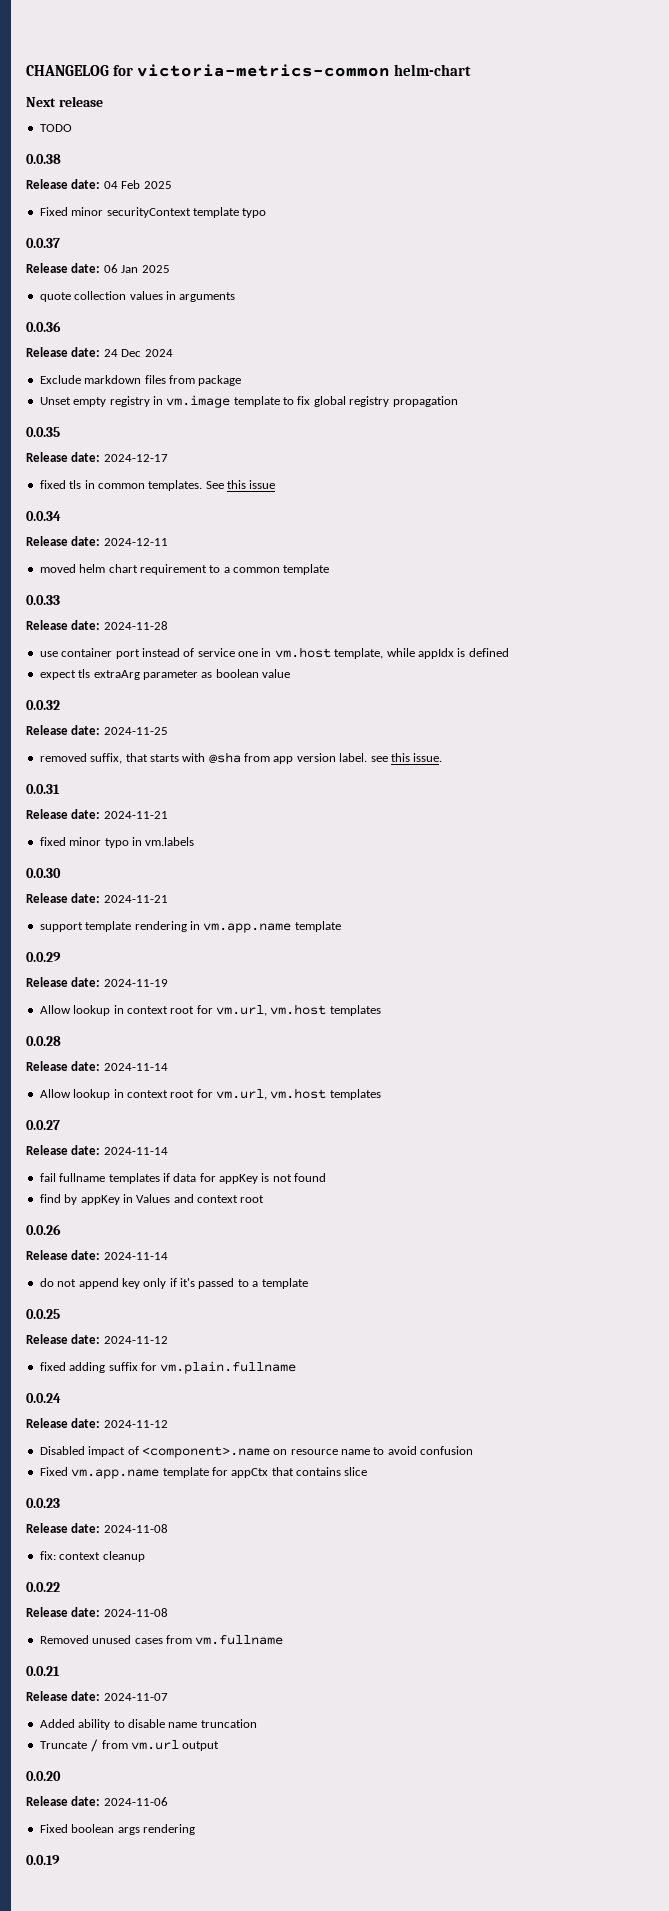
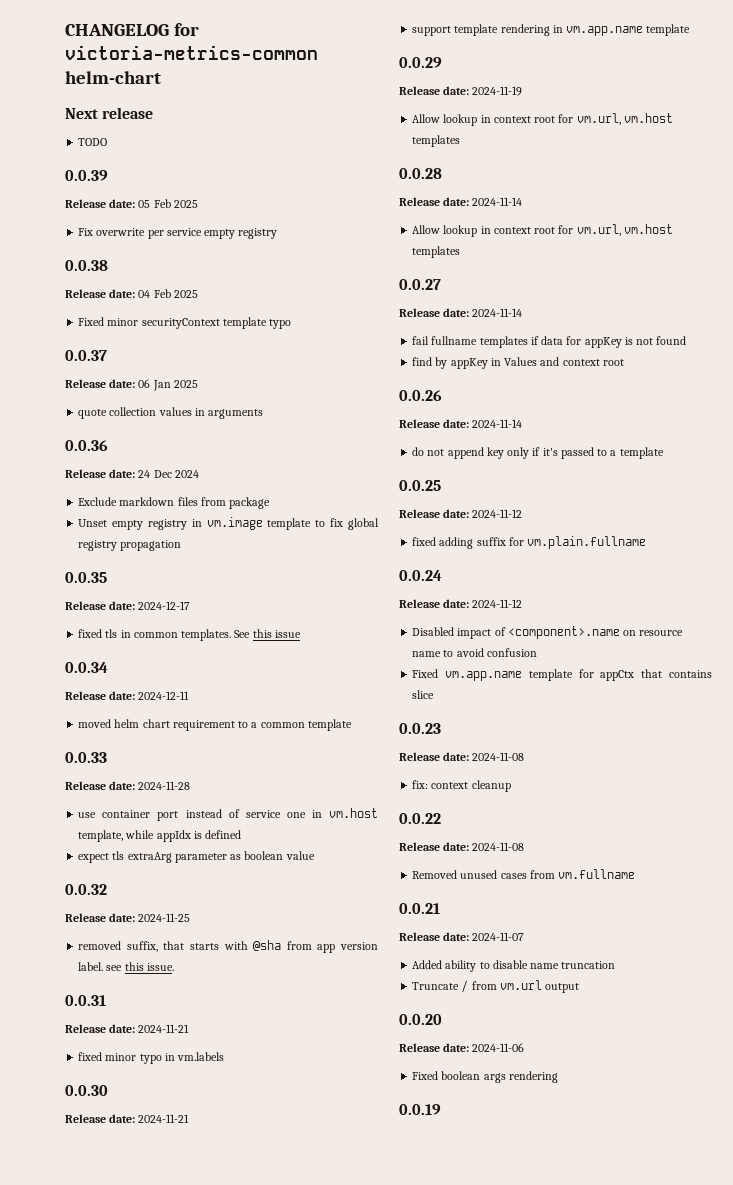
(72, 128) none -> [65,170,108,181] [65,199,198,208] [78,228,278,239] // 0.0.39 // Release date: 05 Feb 2025 // Fix overwrite per service empty registry

